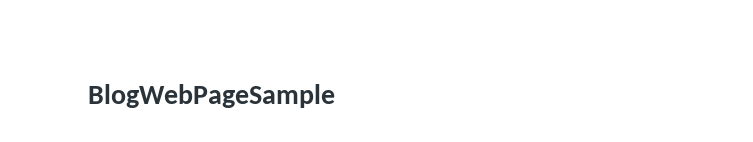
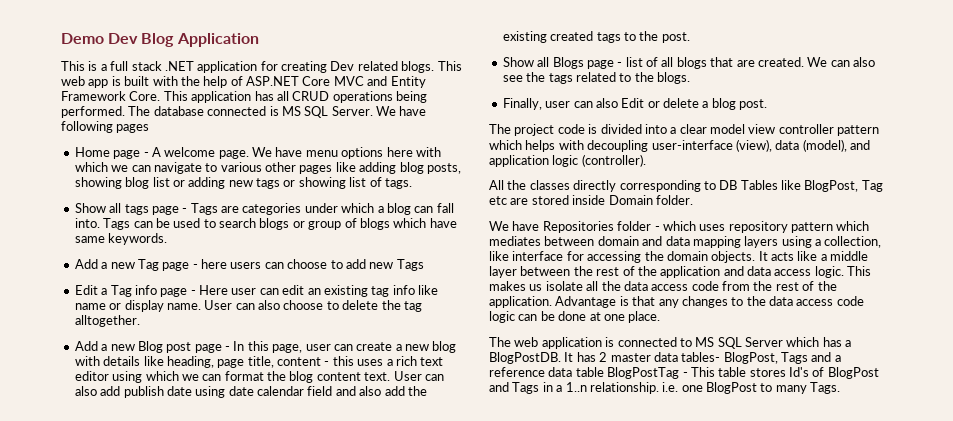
[88,84,335,108] BlogWebPageSample -> [61,33,259,47] [61,61,462,73] [61,76,426,88] [61,91,427,103] [61,106,427,118] [61,121,150,133] [74,147,441,159] [74,162,461,174] [74,177,412,189] [74,203,454,215] [74,218,457,230] [74,233,168,245] [74,259,424,271] [74,285,438,297] [74,300,422,312] [74,315,140,327] [74,341,457,353] [74,356,444,368] [74,371,444,383] [74,386,427,398] [502,31,690,43] [502,57,875,69] [502,72,690,84] [502,98,768,110] [489,124,880,136] [489,139,870,152] [489,154,646,167] [489,180,883,192] [489,195,693,205] [489,221,870,233] [489,236,882,248] [489,251,869,263] [489,266,872,278] [489,281,837,291] [489,296,864,308] [489,311,661,323] [489,337,852,349] [489,352,841,364] [489,367,879,379] [489,382,841,394] Demo Dev Blog Application // This is a full stack .NET application for creating Dev related blogs. This web app is built with the help of ASP.NET Core MVC and Entity Framework Core. This application has all CRUD operations being performed. The database connected is MS SQL Server. We have following pages // Home page - A welcome page. We have menu options here with which we can navigate to various other pages like adding blog posts, showing blog list or adding new tags or showing list of tags. // Show all tags page - Tags are categories under which a blog can fall into. Tags can be used to search blogs or group of blogs which have same keywords. // Add a new Tag page - here users can choose to add new Tags // Edit a Tag info page - Here user can edit an existing tag info like name or display name. User can also choose to delete the tag alltogether. // Add a new Blog post page - In this page, user can create a new blog with details like heading, page title, content - this uses a rich text editor using which we can format the blog content text. User can also add publish date using date calendar field and also add the existing created tags to the post. // Show all Blogs page - list of all blogs that are created. We can also see the tags related to the blogs. // Finally, user can also Edit or delete a blog post. // The project code is divided into a clear model view controller pattern which helps with decoupling user-interface (view), data (model), and application logic (controller). // All the classes directly corresponding to DB Tables like BlogPost, Tag etc are stored inside Domain folder. // We have Repositories folder - which uses repository pattern which mediates between domain and data mapping layers using a collection, like interface for accessing the domain objects. It acts like a middle layer between the rest of the application and data access logic. This makes us isolate all the data access code from the rest of the application. Advantage is that any changes to the data access code logic can be done at one place. // The web application is connected to MS SQL Server which has a BlogPostDB. It has 2 master data tables- BlogPost, Tags and a reference data table BlogPostTag - This table stores Id's of BlogPost and Tags in a 1..n relationship. i.e. one BlogPost to many Tags.

